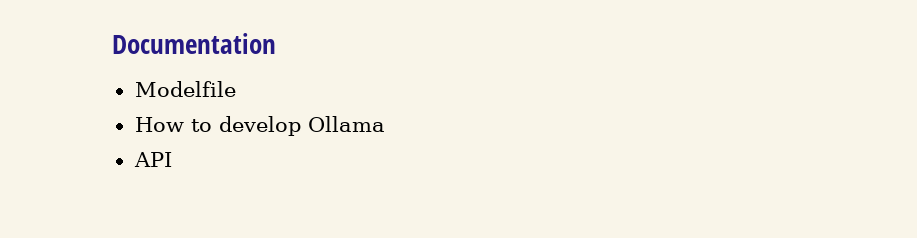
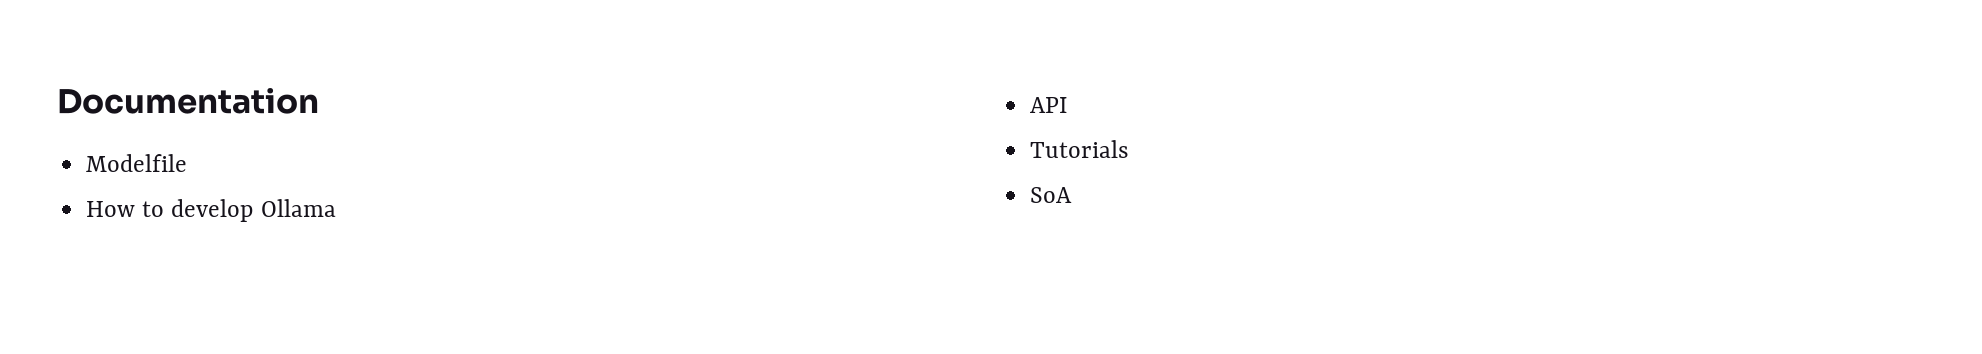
(172, 159) none -> [1030,140,1130,158] [1030,187,1073,203] // Tutorials // SoA

